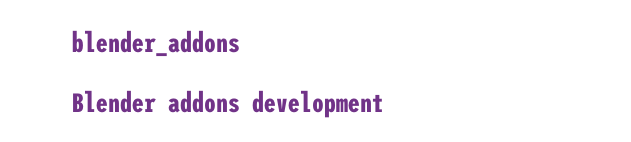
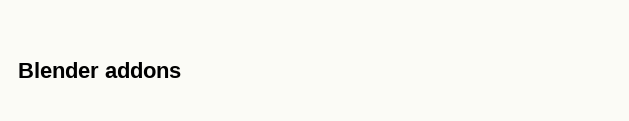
[72,30,240,57] blender_addons // -> (18, 70) none
[252,90,384,118] development -> (181, 70) none

